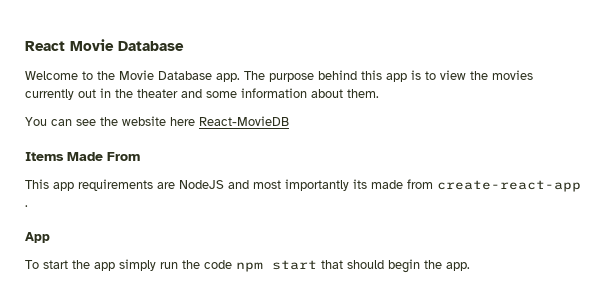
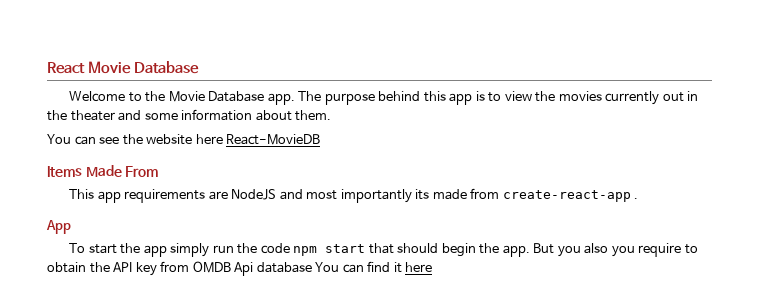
(470, 266) none -> [533,243,698,257] [47,261,433,276] But you also you require to obtain the API key from OMDB Api database You can find it here

